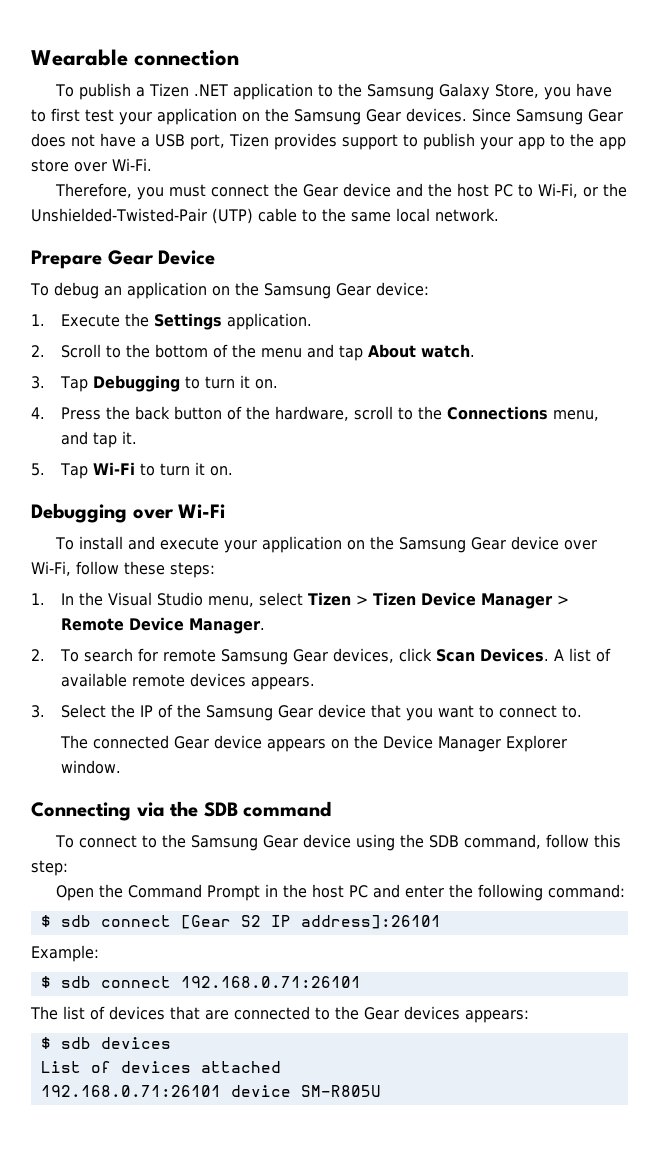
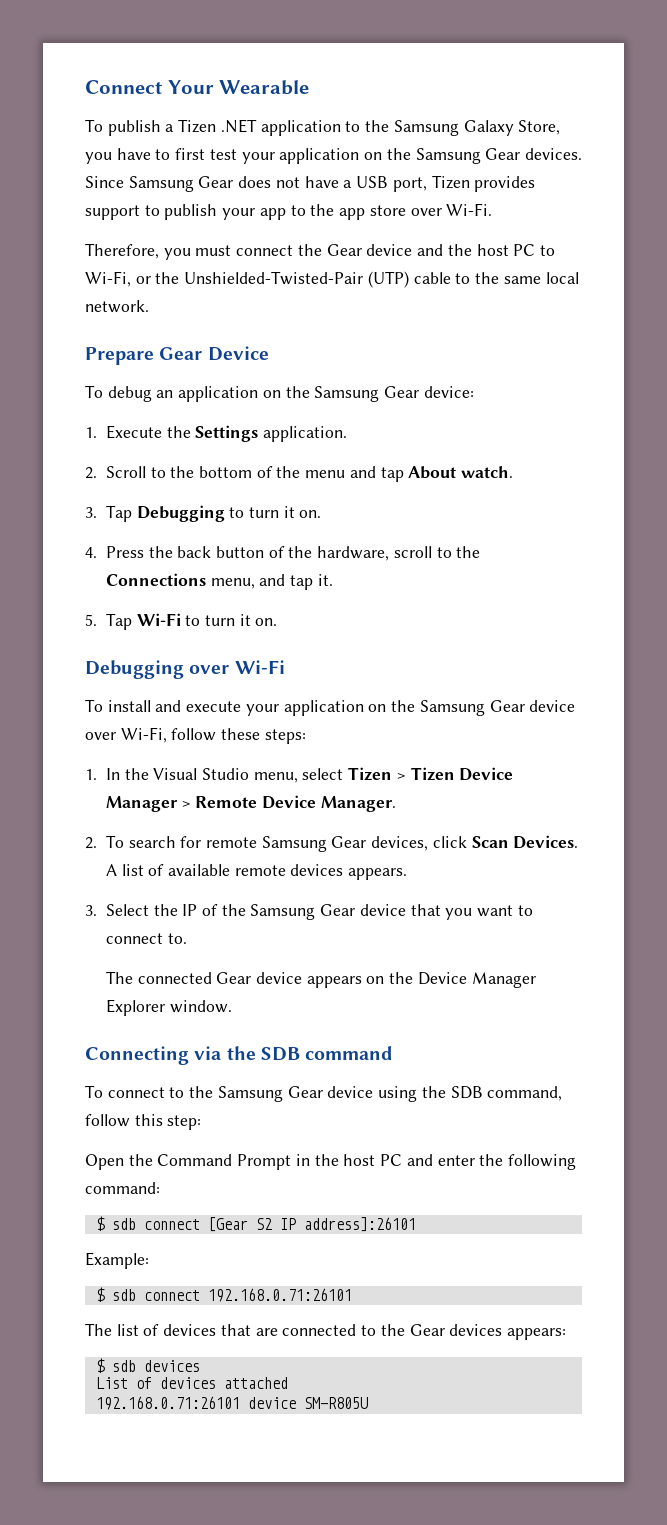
(31, 57) none -> [85,80,214,94] Connect Your
[134,50,240,66] connection -> (310, 87) none

